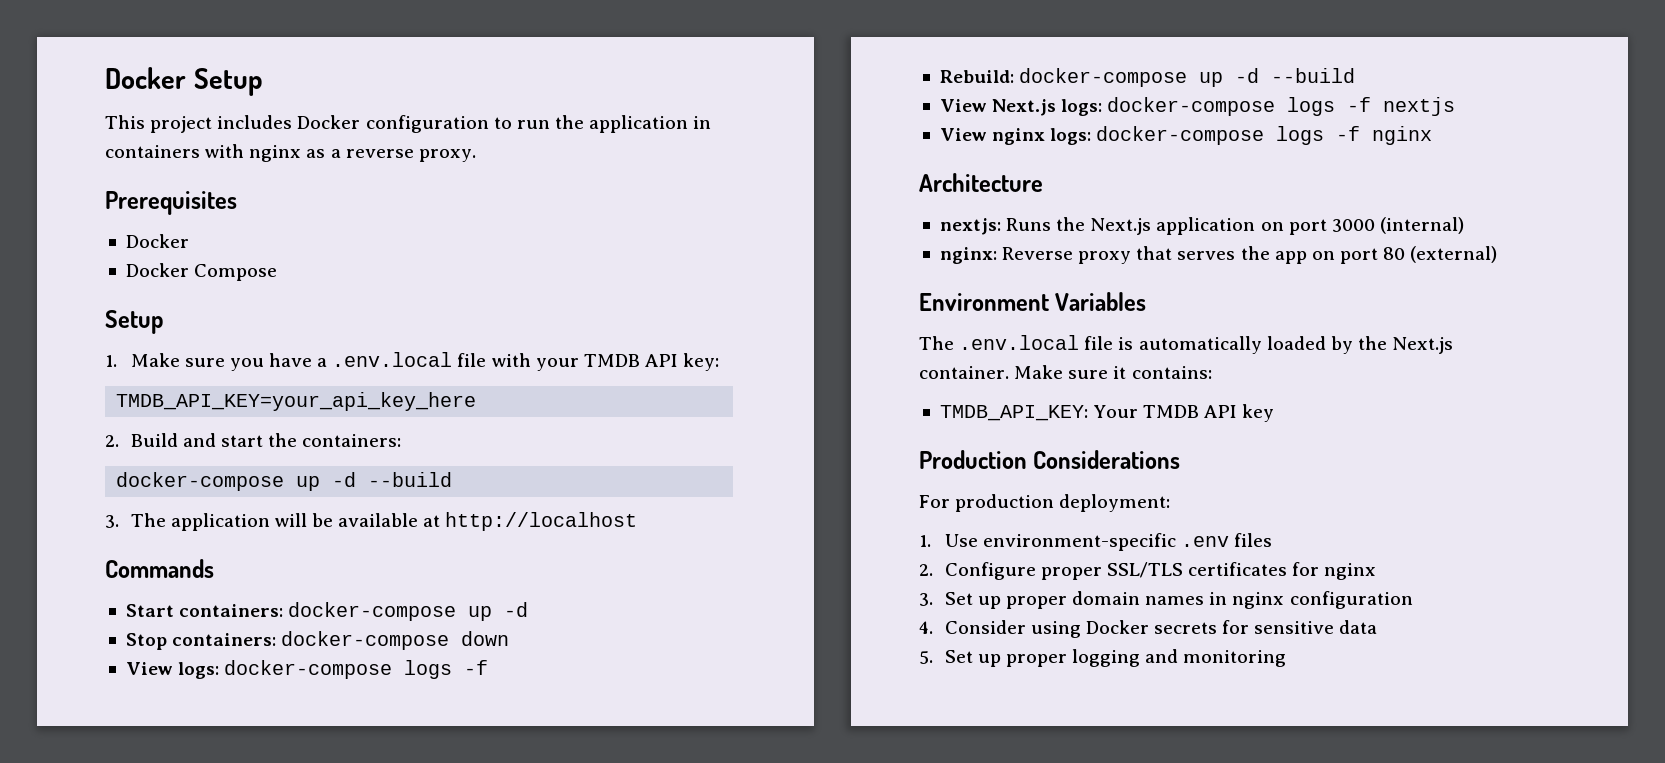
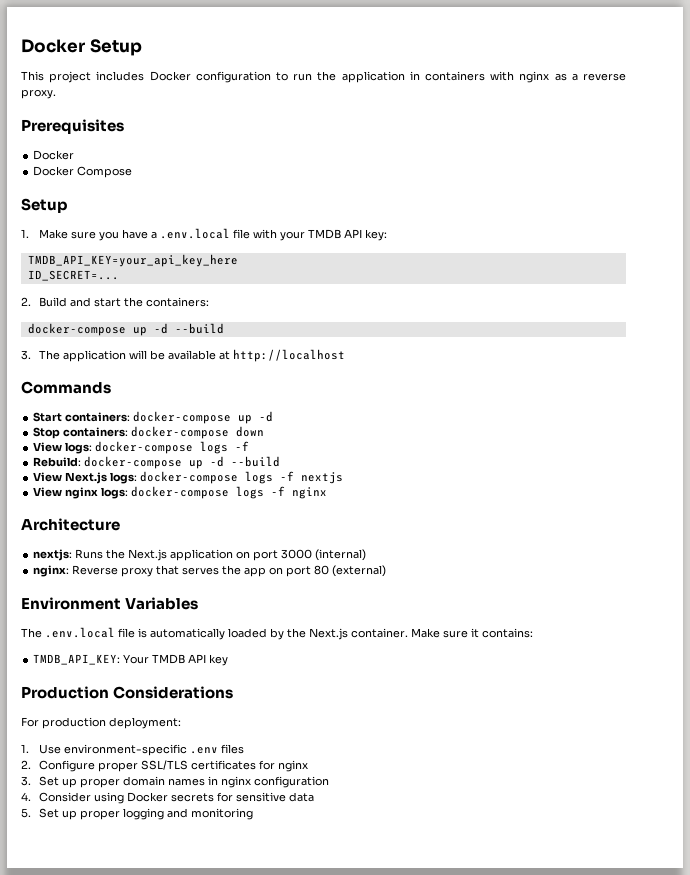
(477, 401) none -> [27,270,119,281] // ID_SECRET=...

